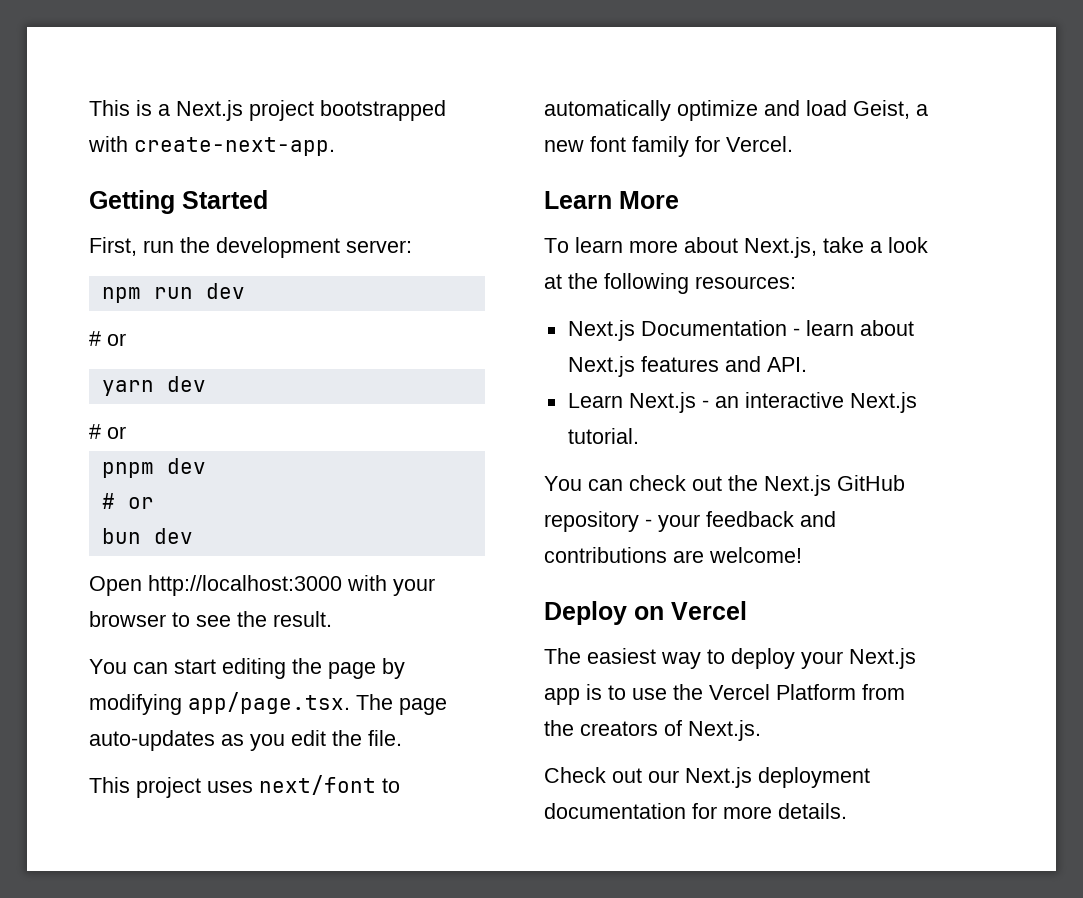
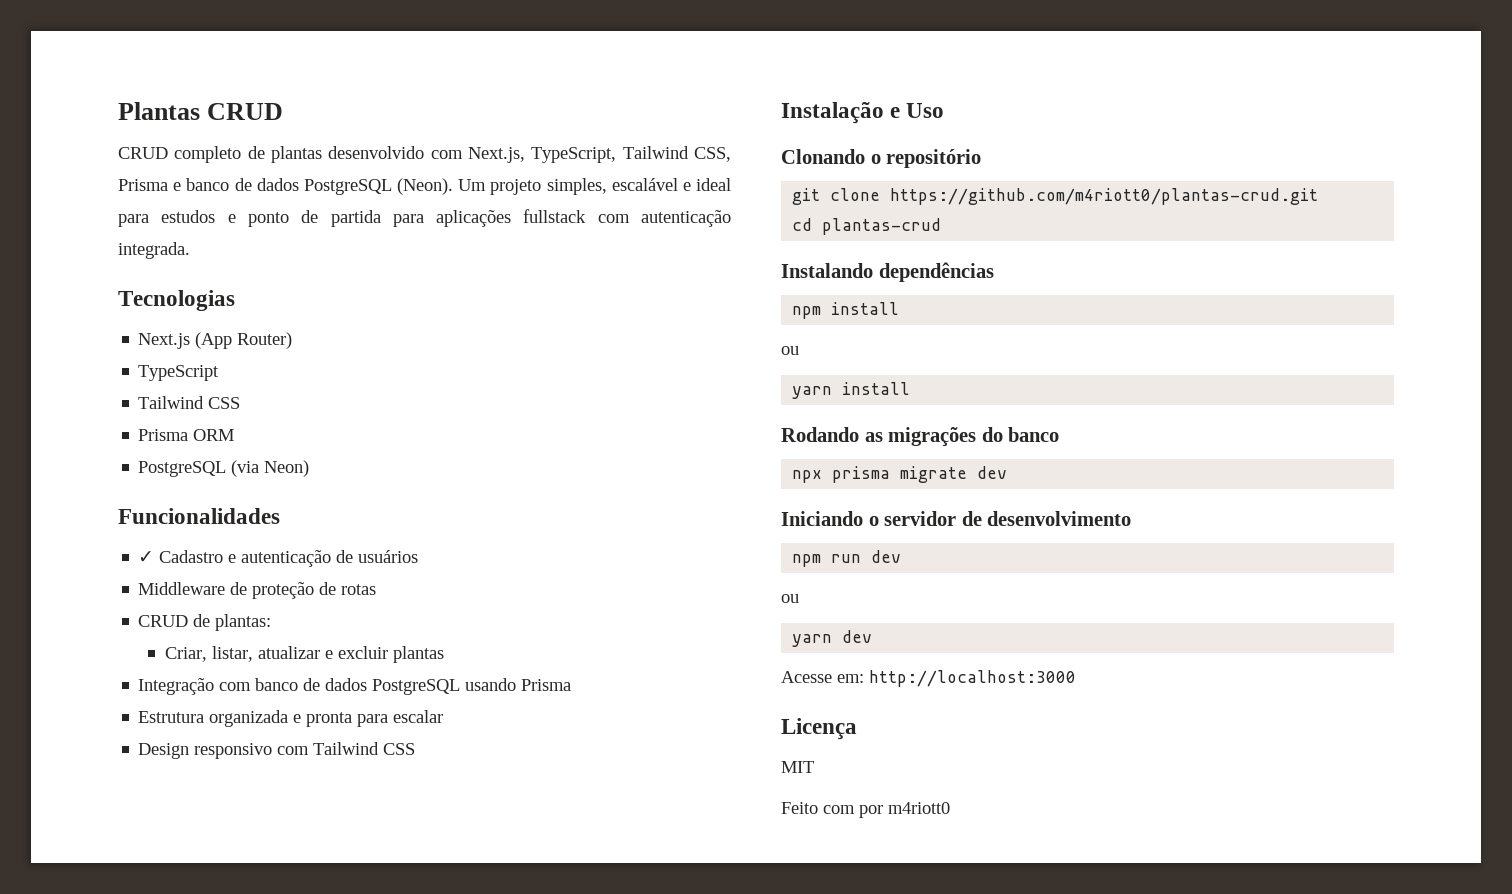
[89,100,446,121] [88,136,335,156] [89,190,268,214] [89,237,412,258] This is a Next.js project bootstrapped with create-next-app. // Getting Started // First, run the development server: -> [118,102,284,120] [118,146,731,163] [118,178,731,195] [118,209,731,227] [118,242,190,259] [118,290,235,311] [138,332,293,349] [138,365,220,381] [138,396,241,409] [138,429,235,441] [138,460,310,477] [118,508,280,524] [138,550,419,567] [138,582,377,599] [138,614,272,631] [164,646,444,663] [138,678,572,695] [138,710,444,727] [138,742,416,759] [781,102,945,124] [781,149,982,168] [792,188,1319,205] [792,218,942,235] [781,262,994,282] [792,302,900,319] [781,346,799,355] [792,382,911,399] [781,427,1060,447] [792,466,1008,483] [781,511,1132,526] Plantas CRUD // CRUD completo de plantas desenvolvido com Next.js, TypeScript, Tailwind CSS, Prisma e banco de dados PostgreSQL (Neon). Um projeto simples, escalável e ideal para estudos e ponto de partida para aplicações fullstack com autenticação integrada. // Tecnologias // Next.js (App Router) // TypeScript // Tailwind CSS // Prisma ORM // PostgreSQL (via Neon) // Funcionalidades // ✓ Cadastro e autenticação de usuários // Middleware de proteção de rotas // CRUD de plantas: // Criar, listar, atualizar e excluir plantas // Integração com banco de dados PostgreSQL usando Prisma // Estrutura organizada e pronta para escalar // Design responsivo com Tailwind CSS // Instalação e Uso // Clonando o repositório // git clone https://github.com/m4riott0/plantas-crud.git // cd plantas-crud // Instalando dependências // npm install // ou // yarn install // Rodando as migrações do banco // npx prisma migrate dev // Iniciando o servidor de desenvolvimento
[89,331,126,346] # or -> [781,594,799,603] ou
[89,424,126,439] [101,458,206,478] [101,493,154,509] [101,528,193,544] [89,575,435,596] [89,611,332,627] [89,658,405,679] [89,692,447,715] [89,730,402,751] [89,775,400,798] [544,100,928,121] [544,136,793,157] [544,191,679,209] [544,237,928,258] [544,273,796,294] [567,320,914,341] [567,356,807,377] [567,392,917,413] [567,428,639,444] [544,475,905,496] [544,511,836,532] [544,547,802,563] [544,601,747,625] [544,648,916,669] [544,684,905,705] [544,720,761,741] [544,767,870,788] [544,803,847,819] # or // pnpm dev // # or // bun dev // Open http://localhost:3000 with your browser to see the result. // You can start editing the page by modifying app/page.tsx. The page auto-updates as you edit the file. // This project uses next/font to automatically optimize and load Geist, a new font family for Vercel. // Learn More // To learn more about Next.js, take a look at the following resources: // Next.js Documentation - learn about Next.js features and API. // Learn Next.js - an interactive Next.js tutorial. // You can check out the Next.js GitHub repository - your feedback and contributions are welcome! // Deploy on Vercel // The easiest way to deploy your Next.js app is to use the Vercel Platform from the creators of Next.js. // Check out our Next.js deployment documentation for more details. -> [781,670,1076,687] [781,718,857,740] [781,761,814,773] [781,802,950,818] Acesse em: http://localhost:3000 // Licença // MIT // Feito com por m4riott0

